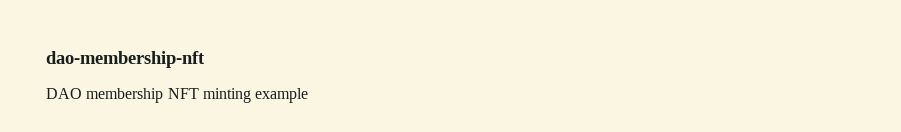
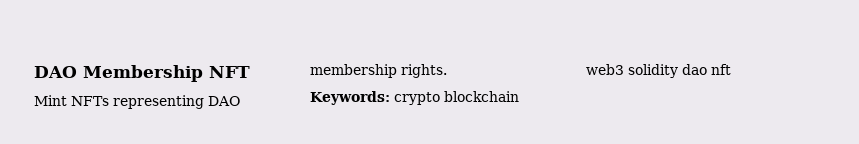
[46,51,205,68] [46,88,309,103] dao-membership-nft // DAO membership NFT minting example -> [34,65,250,82] [34,95,240,109] [310,64,447,78] [310,91,519,105] [586,64,731,78] DAO Membership NFT // Mint NFTs representing DAO membership rights. // Keywords: crypto blockchain web3 solidity dao nft

